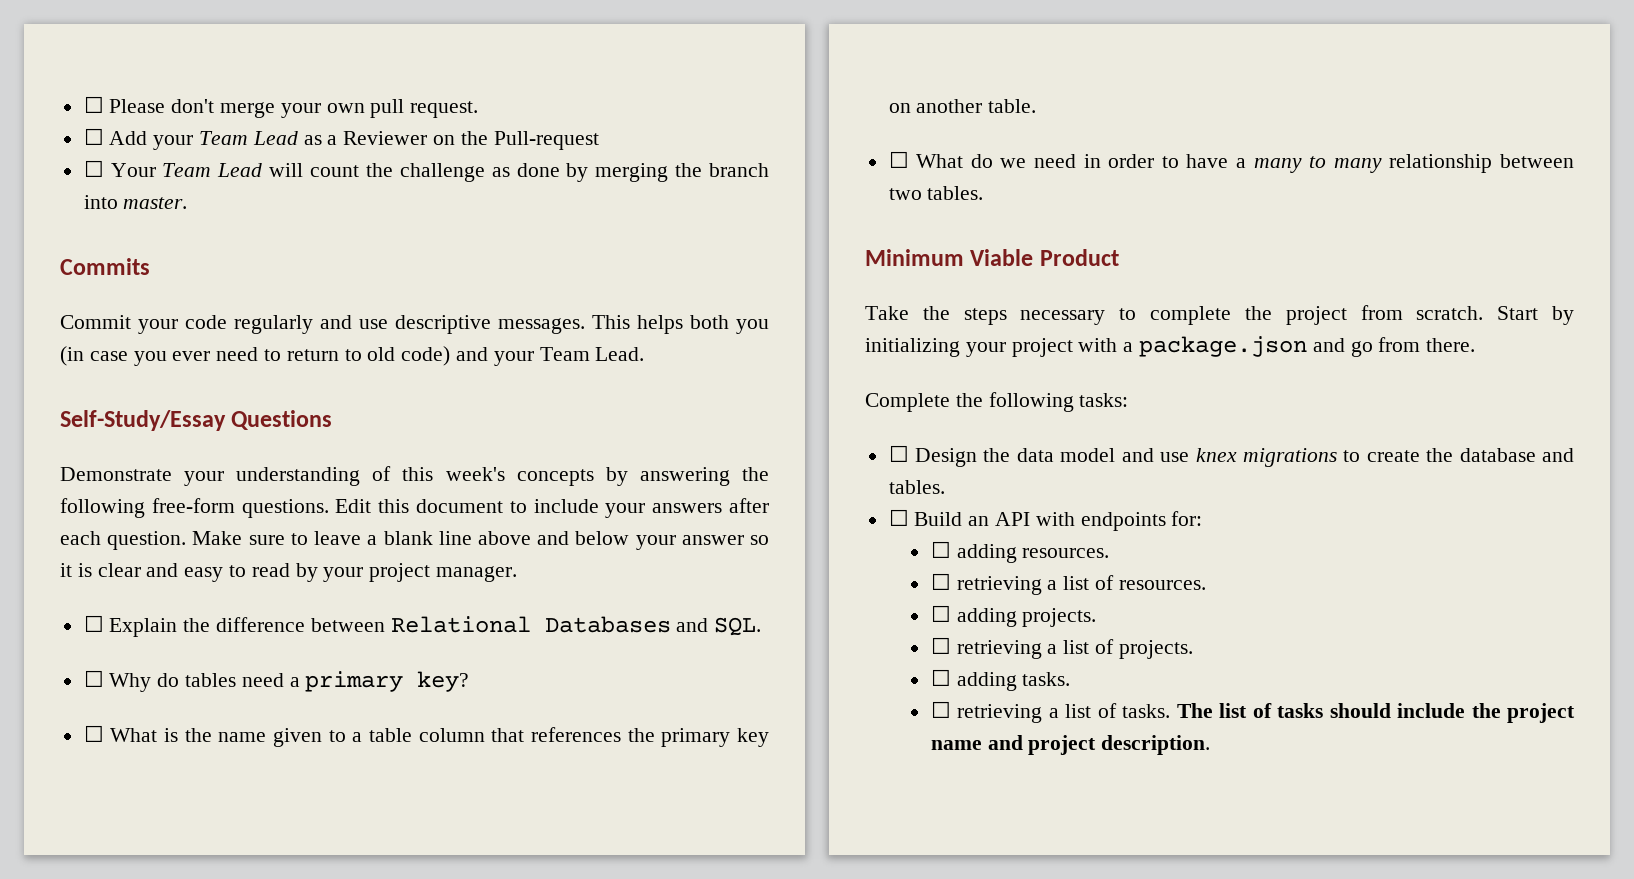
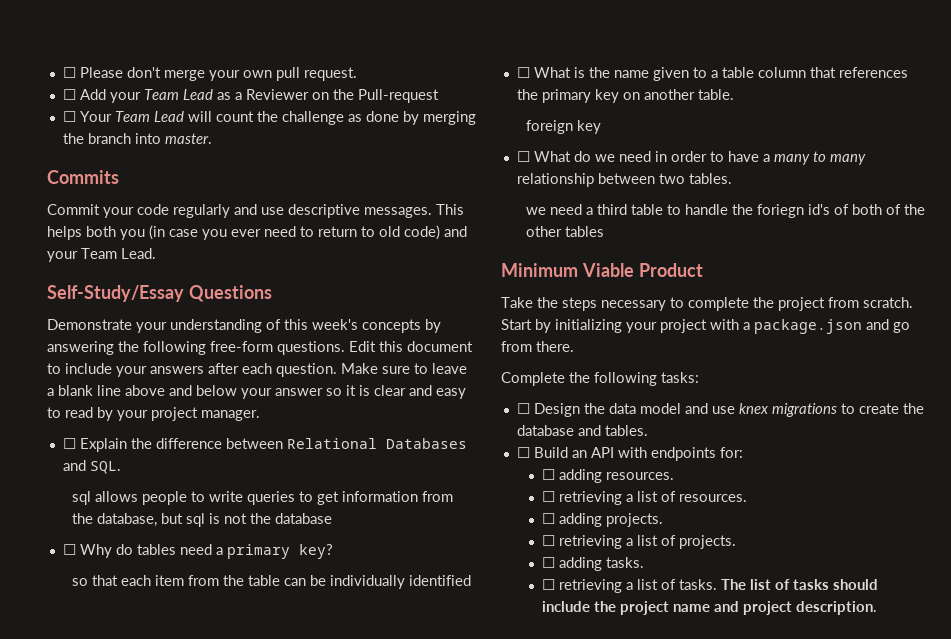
(762, 626) none -> [72,491,454,505] [72,513,333,527] // sql allows people to write queries to get information from the database, but sql is not the database
(470, 681) none -> [72,575,472,589] // so that each item from the table can be individually identified
(1037, 106) none -> [526,120,602,134] // foreign key
(984, 193) none -> [526,204,926,218] [526,226,605,237] // we need a third table to handle the foriegn id's of both of the other tables

